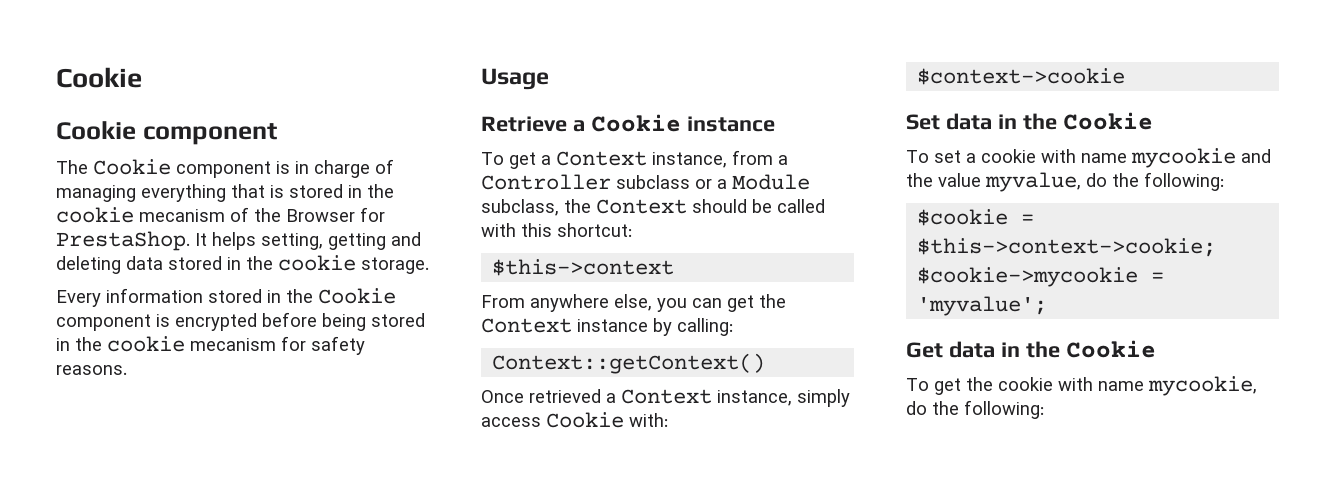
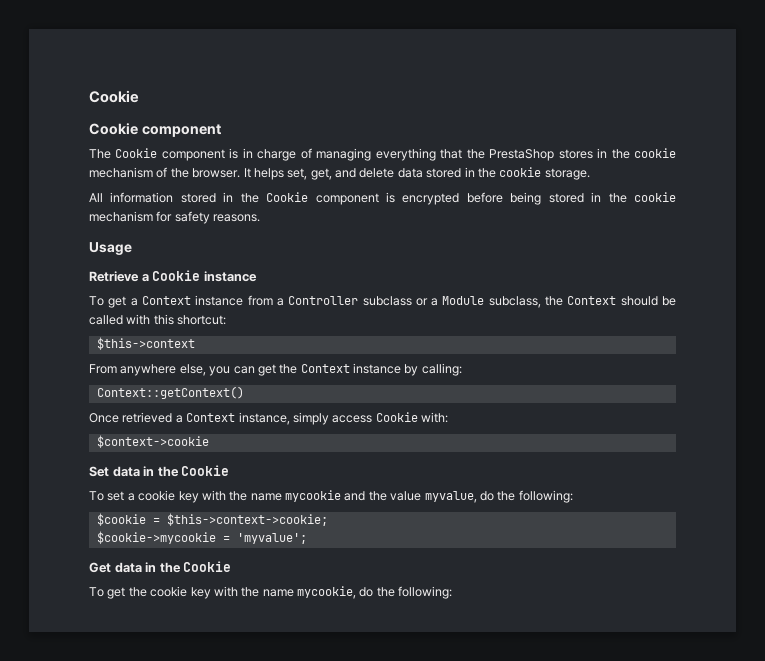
[270,184,394,198] [56,207,225,223] is stored in the cookie mecanism -> [466,148,676,161] [89,167,153,178] the PrestaShop stores in the cookie mechanism
[286,207,385,222] [56,231,421,251] [56,256,121,274] Browser for PrestaShop. It helps setting, getting and deleting -> [192,168,395,180] browser. It helps set, get, and delete
[56,290,101,307] Every -> [89,193,103,202] All
[190,338,276,351] mecanism -> [89,211,153,222] mechanism
[652,152,727,168] instance, -> [195,295,244,306] instance
[1041,149,1076,163] with -> [178,490,248,503] key with the
[1058,377,1093,391] with -> [190,586,260,599] key with the

